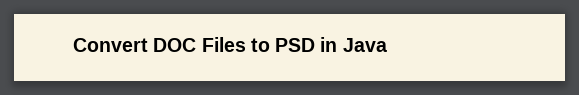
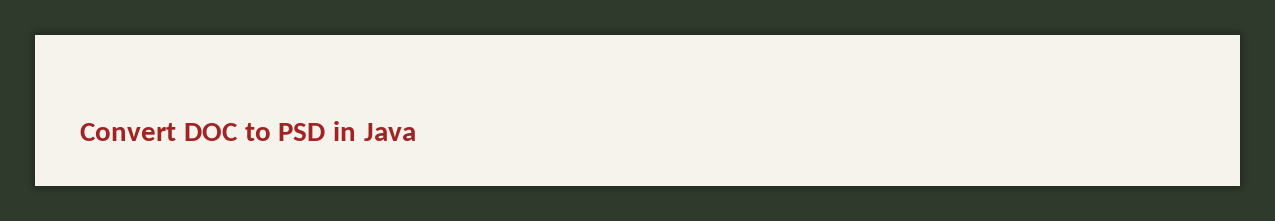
[201,37,246,52] Files -> (238, 132) none

